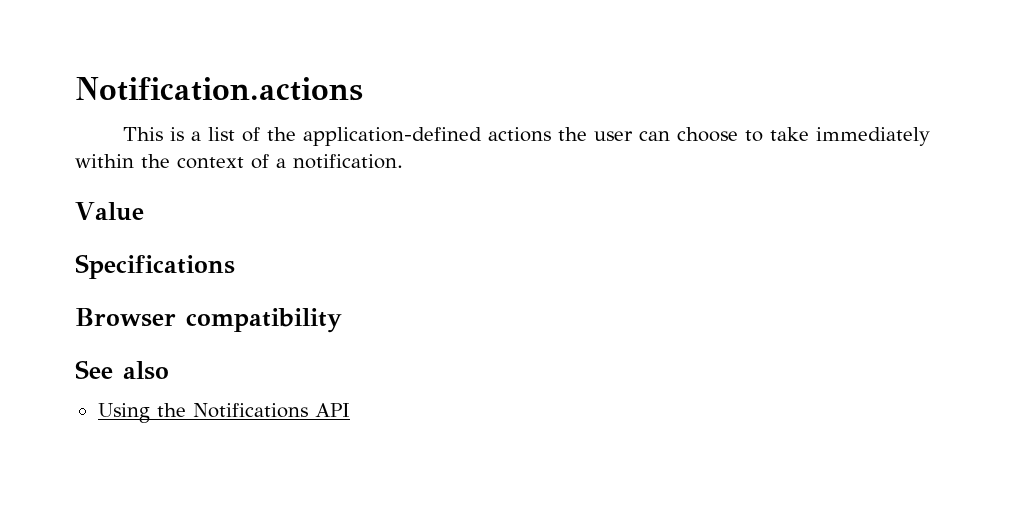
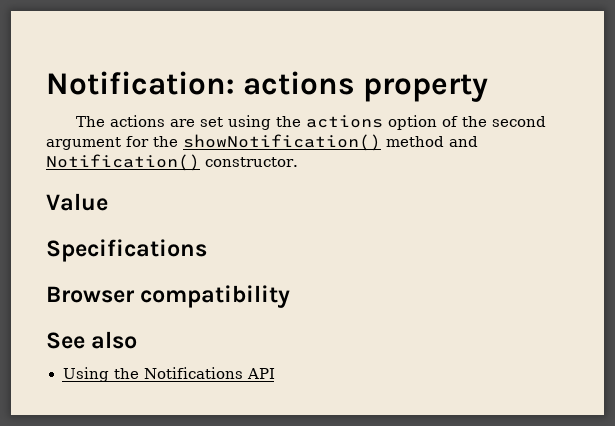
[75,77,363,101] [123,127,931,146] [75,154,403,169] Notification.actions // This is a list of the application-defined actions the user can choose to take immediately within the context of a notification. -> [46,71,489,102] [75,115,546,130] [46,134,478,151] [46,154,298,171] Notification: actions property // The actions are set using the actions option of the second argument for the showNotification() method and Notification() constructor.

